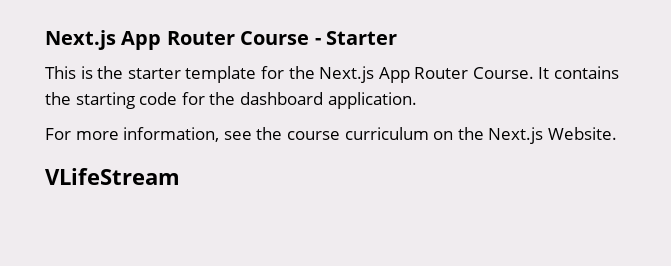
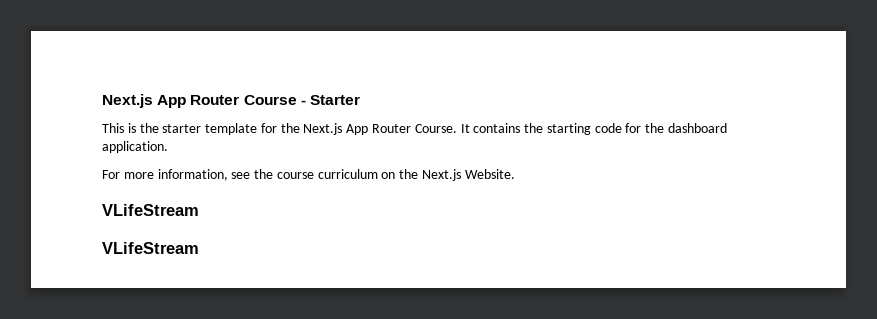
(180, 176) none -> [102,242,199,254] // VLifeStream

